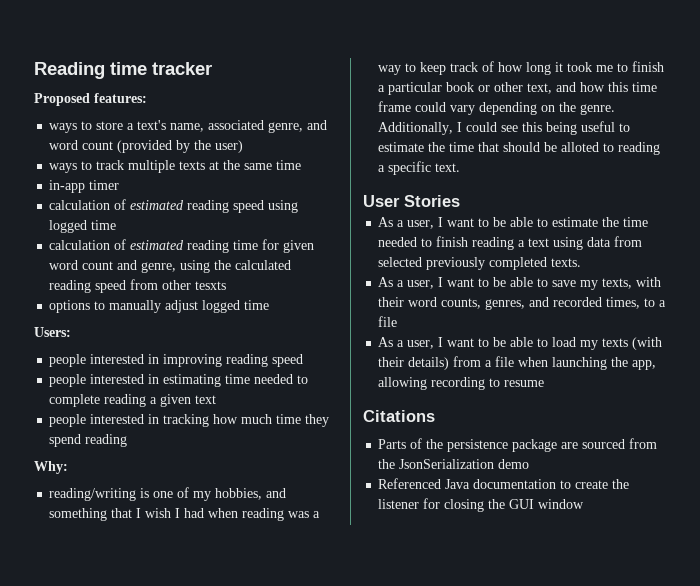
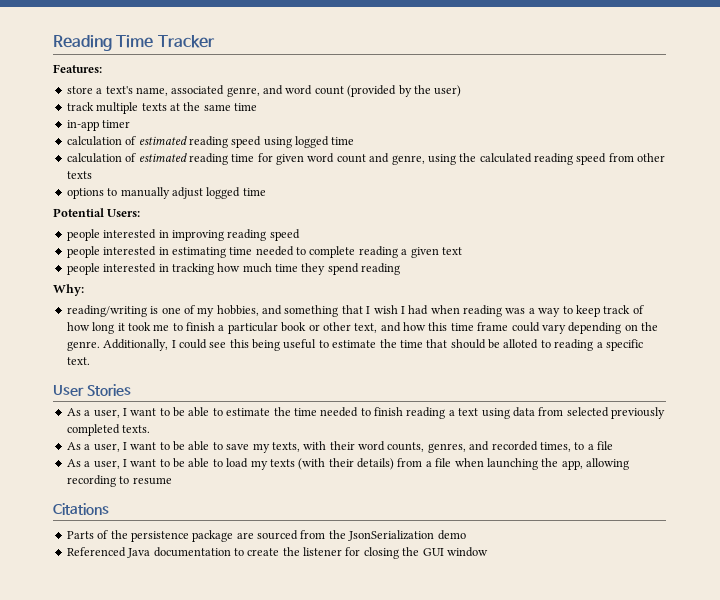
[110,62,212,75] [34,93,147,106] [49,121,93,133] time tracker // Proposed features: // ways to -> [116,35,215,48] [53,64,102,73] Time Tracker // Features: //
[49,161,93,173] ways to -> (462, 91) none
[195,281,227,290] tesxts -> [66,171,92,179] texts
(270, 305) none -> [53,208,104,217] Potential

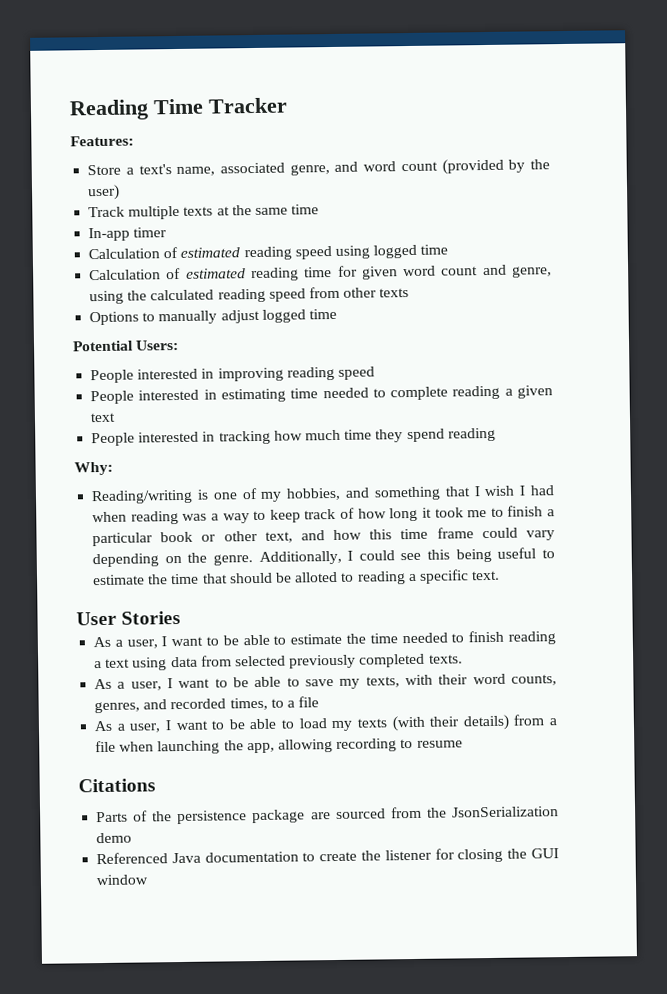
[66,86,93,94] store -> [87,164,122,176] Store
[66,102,94,111] track -> [88,206,126,218] Track
[66,120,99,131] in-app -> [88,227,131,242] In-app
[66,136,122,146] calculation -> [88,248,161,260] Calculation
[66,153,122,163] calculation -> [89,269,162,281] Calculation
[66,188,104,199] options -> [89,311,140,326] Options
[66,229,100,241] people -> [90,369,135,384] People
[66,246,100,258] people -> [90,390,135,405] People
[66,263,100,275] people -> [91,432,136,447] People
[66,305,147,317] reading/writing -> [91,489,194,505] Reading/writing

